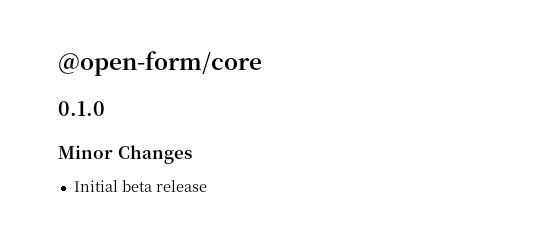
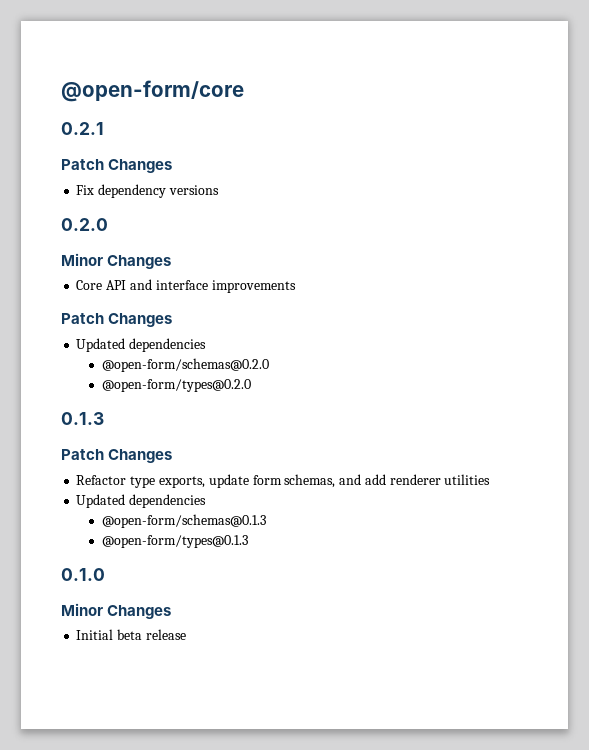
(262, 63) none -> [61,122,104,135] [61,159,173,173] [76,184,219,198] [61,218,108,231] [61,253,172,269] [76,279,296,293] [61,313,173,327] [76,338,207,352] [101,358,269,372] [101,379,251,392] [61,412,104,425] [61,449,173,463] [76,474,491,488] [76,494,207,508] [101,514,266,528] [101,535,248,548] // 0.2.1 // Patch Changes // Fix dependency versions // 0.2.0 // Minor Changes // Core API and interface improvements // Patch Changes // Updated dependencies // @open-form/schemas@0.2.0 // @open-form/types@0.2.0 // 0.1.3 // Patch Changes // Refactor type exports, update form schemas, and add renderer utilities // Updated dependencies // @open-form/schemas@0.1.3 // @open-form/types@0.1.3

